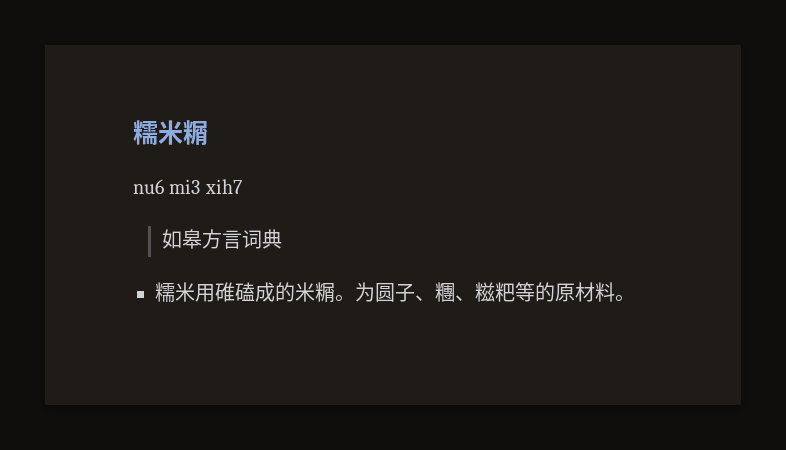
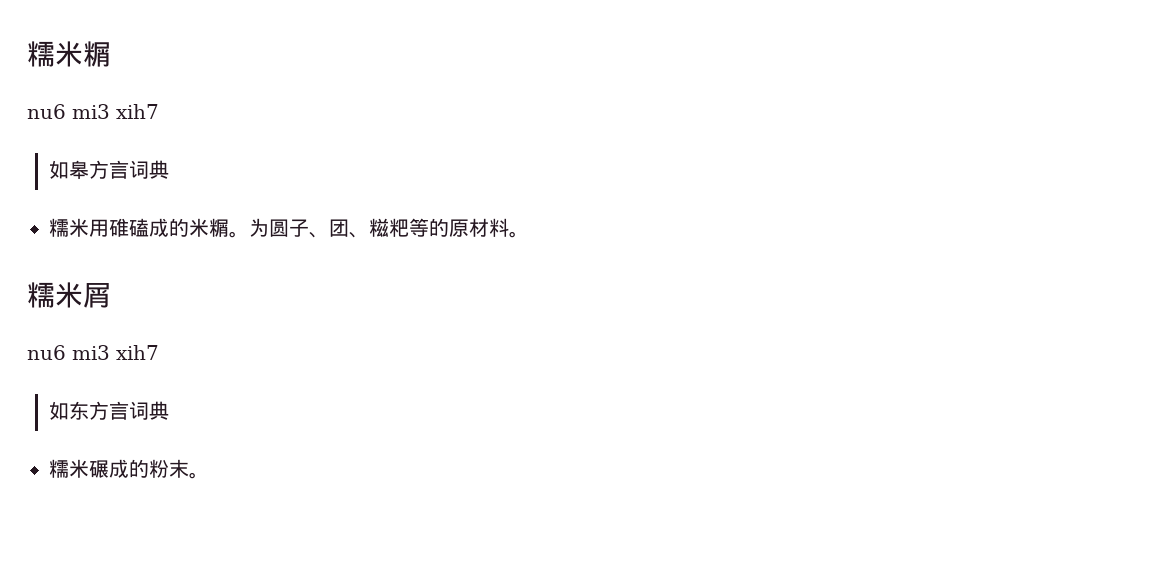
[435,282,455,302] 糰 -> [329,219,349,237] 团
(635, 298) none -> [27,282,111,308] [27,345,159,360] [49,401,170,420] [49,459,209,479] // 糯米屑 // nu6 mi3 xih7 // 如东方言词典 // 糯米碾成的粉末。

